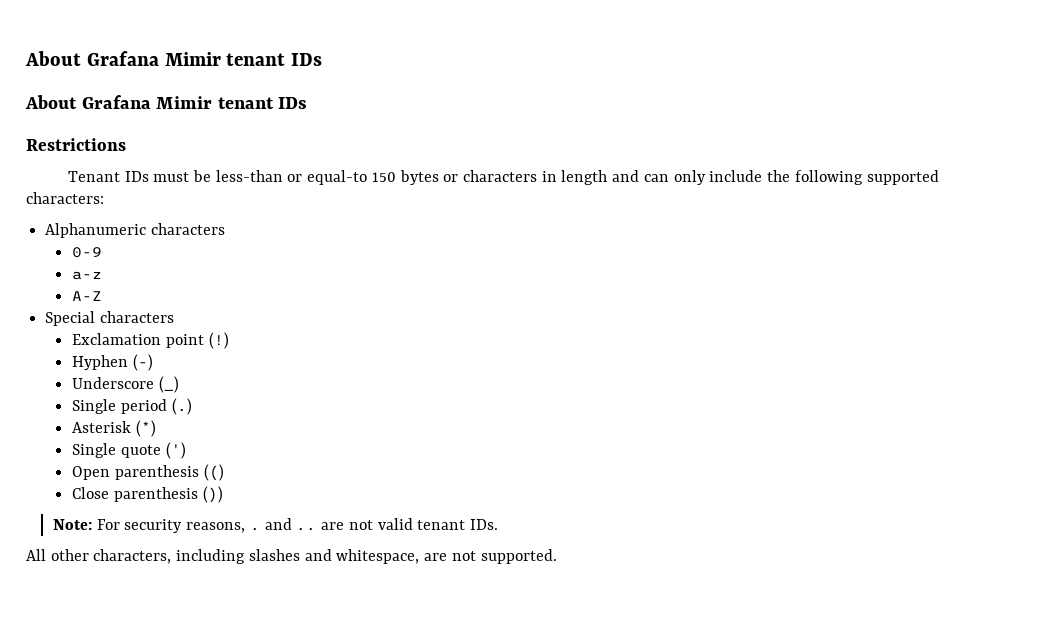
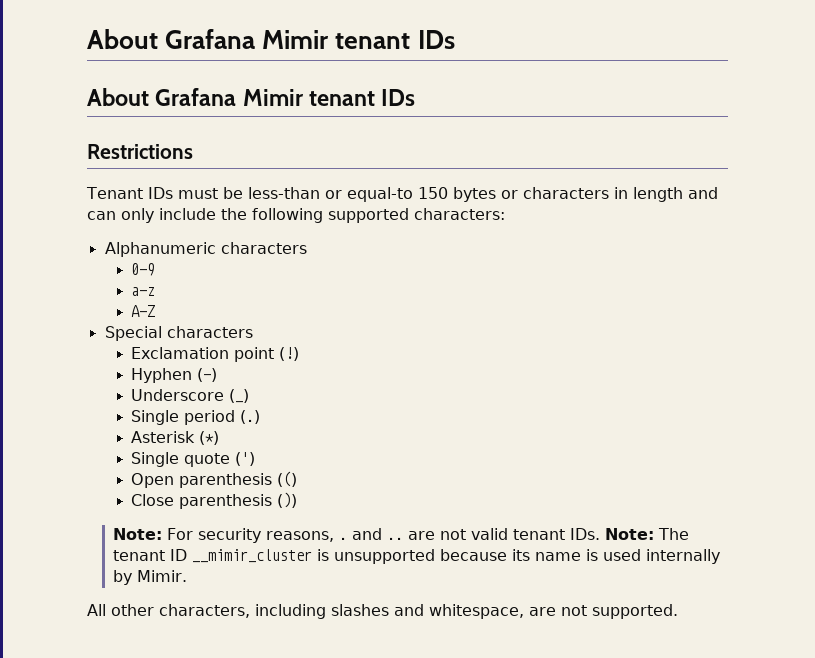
(498, 524) none -> [605,528,690,540] [113,549,721,564] [113,570,188,585] Note: The tenant ID __mimir_cluster is unsupported because its name is used internally by Mimir.

